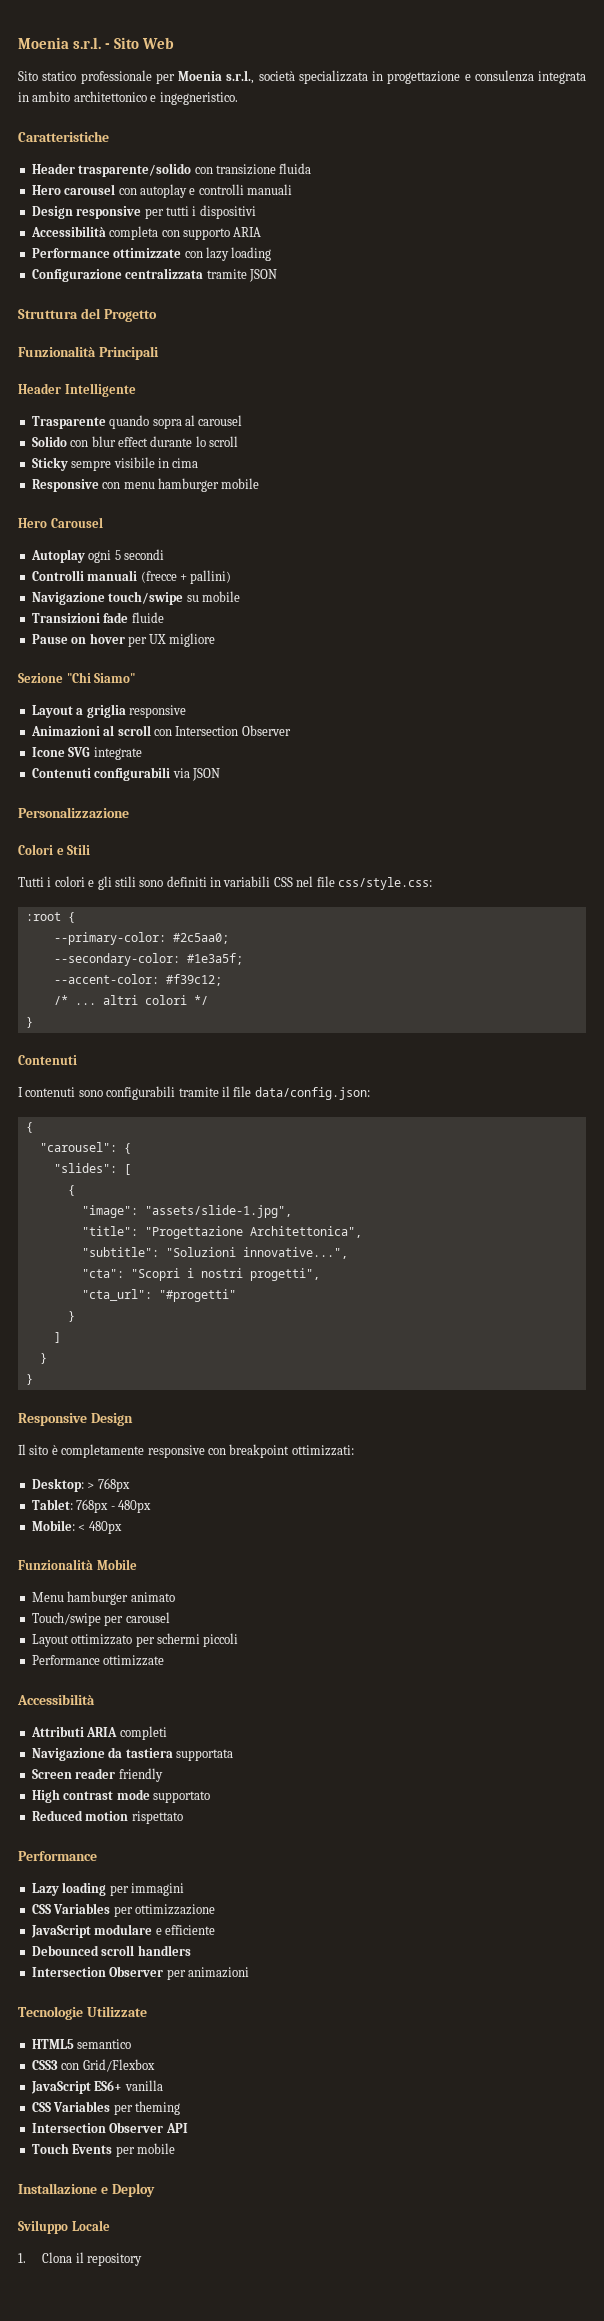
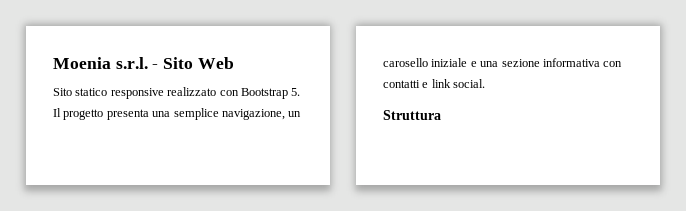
[80,70,586,84] [18,91,238,105] [18,131,109,142] [31,163,312,177] [31,184,292,198] [31,205,256,219] [30,226,262,240] [31,247,272,261] [31,268,277,282] [18,308,157,322] [18,346,159,360] [18,383,136,397] [31,415,243,429] [31,436,238,447] [31,457,199,471] [31,478,260,492] [18,517,103,528] [30,549,164,563] [31,570,232,584] [31,591,240,605] [31,612,164,623] [31,633,215,647] [18,672,136,683] [31,704,186,718] [30,725,291,736] [31,747,142,760] [31,767,220,781] [18,807,129,818] [18,844,91,855] [18,876,432,890] [25,912,75,923] [53,932,229,945] [53,953,243,966] [53,974,222,986] [53,995,208,1005] [25,1017,33,1028] [18,1055,77,1065] [18,1086,370,1100] [25,1122,33,1133] [39,1142,131,1154] [53,1163,131,1175] [67,1185,75,1196] [81,1205,292,1218] [81,1226,362,1239] [81,1247,348,1259] [81,1268,320,1281] [81,1289,236,1302] [67,1311,75,1322] [53,1332,61,1343] [39,1353,47,1364] [25,1374,33,1385] [18,1413,133,1426] [18,1444,354,1458] [31,1478,130,1492] [31,1499,151,1513] [31,1520,122,1534] [18,1559,137,1570] [31,1591,175,1605] [31,1612,170,1626] [31,1633,239,1647] [31,1655,165,1666] [17,1694,95,1705] [30,1726,167,1740] [31,1747,233,1761] [31,1768,163,1782] [31,1789,210,1803] [31,1810,183,1824] [18,1851,97,1861] [31,1882,184,1896] [31,1903,215,1917] [30,1924,215,1938] [31,1945,191,1956] [31,1966,249,1980] [18,2006,147,2020] [31,2039,132,2049] [31,2059,155,2072] [30,2080,163,2094] [31,2101,180,2115] [31,2122,188,2133] [31,2143,175,2157] [18,2183,155,2197] [18,2220,110,2234] [18,2252,142,2266] professionale per Moenia s.r.l., società specializzata in progettazione e consulenza integrata in ambito architettonico e ingegneristico. // Caratteristiche // Header trasparente/solido con transizione fluida // Hero carousel con autoplay e controlli manuali // Design responsive per tutti i dispositivi // Accessibilità completa con supporto ARIA // Performance ottimizzate con lazy loading // Configurazione centralizzata tramite JSON // Struttura del Progetto // Funzionalità Principali // Header Intelligente // Trasparente quando sopra al carousel // Solido con blur effect durante lo scroll // Sticky sempre visibile in cima // Responsive con menu hamburger mobile // Hero Carousel // Autoplay ogni 5 secondi // Controlli manuali (frecce + pallini) // Navigazione touch/swipe su mobile // Transizioni fade fluide // Pause on hover per UX migliore // Sezione "Chi Siamo" // Layout a griglia responsive // Animazioni al scroll con Intersection Observer // Icone SVG integrate // Contenuti configurabili via JSON // Personalizzazione // Colori e Stili // Tutti i colori e gli stili sono definiti in variabili CSS nel file css/style.css: // :root { // --primary-color: #2c5aa0; // --secondary-color: #1e3a5f; // --accent-color: #f39c12; // /* ... altri colori */ // } // Contenuti // I contenuti sono configurabili tramite il file data/config.json: // { // "carousel": { // "slides": [ // { // "image": "assets/slide-1.jpg", // "title": "Progettazione Architettonica", // "subtitle": "Soluzioni innovative...", // "cta": "Scopri i nostri progetti", // "cta_url": "#progetti" // } // ] // } // } // Responsive Design // Il sito è completamente responsive con breakpoint ottimizzati: // Desktop: > 768px // Tablet: 768px - 480px // Mobile: < 480px // Funzionalità Mobile // Menu hamburger animato // Touch/swipe per carousel // Layout ottimizzato per schermi piccoli // Performance ottimizzate // Accessibilità // Attributi ARIA completi // Navigazione da tastiera supportata // Screen reader friendly // High contrast mode supportato // Reduced motion rispettato // Performance // Lazy loading per immagini // CSS Variables per ottimizzazione // JavaScript modulare e efficiente // Debounced scroll handlers // Intersection Observer per animazioni // Tecnologie Utilizzate // HTML5 semantico // CSS3 con Grid/Flexbox // JavaScript ES6+ vanilla // CSS Variables per theming // Intersection Observer API // Touch Events per mobile // Installazione e Deploy // Sviluppo Locale // 1. Clona il repository -> [110,87,301,99] [53,108,302,120] [383,58,623,67] [383,79,486,88] [383,110,441,120] responsive realizzato con Bootstrap 5. Il progetto presenta una semplice navigazione, un carosello iniziale e una sezione informativa con contatti e link social. // Struttura

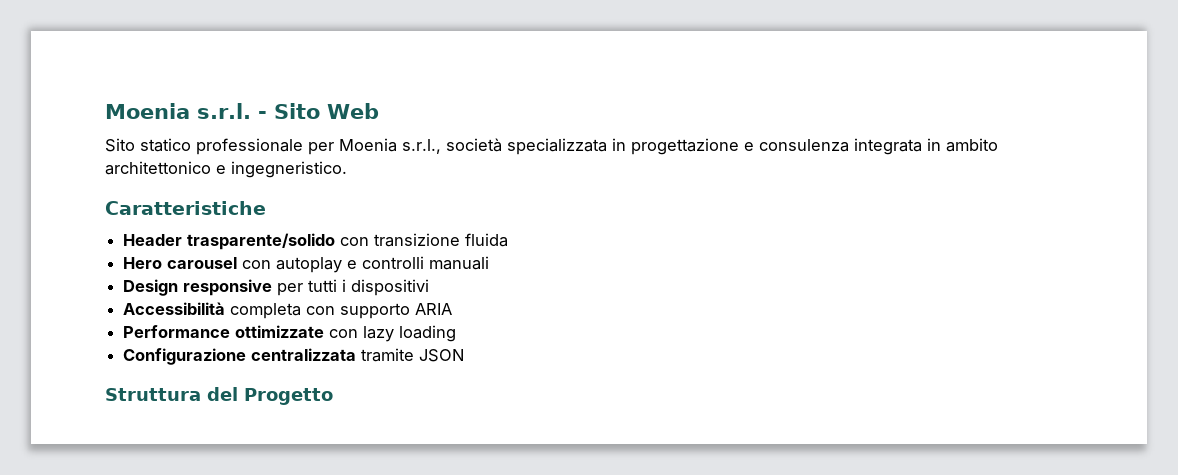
[110,87,301,99] [53,108,302,120] [383,58,623,67] [383,79,486,88] responsive realizzato con Bootstrap 5. Il progetto presenta una semplice navigazione, un carosello iniziale e una sezione informativa con contatti e link social. -> [196,138,998,155] [105,161,347,178] [105,201,266,215] [123,233,509,250] [123,256,490,273] [123,279,430,296] [123,302,453,319] [123,325,457,342] [123,348,465,365] professionale per Moenia s.r.l., società specializzata in progettazione e consulenza integrata in ambito architettonico e ingegneristico. // Caratteristiche // Header trasparente/solido con transizione fluida // Hero carousel con autoplay e controlli manuali // Design responsive per tutti i dispositivi // Accessibilità completa con supporto ARIA // Performance ottimizzate con lazy loading // Configurazione centralizzata tramite JSON
(441, 115) none -> [207,387,333,405] del Progetto

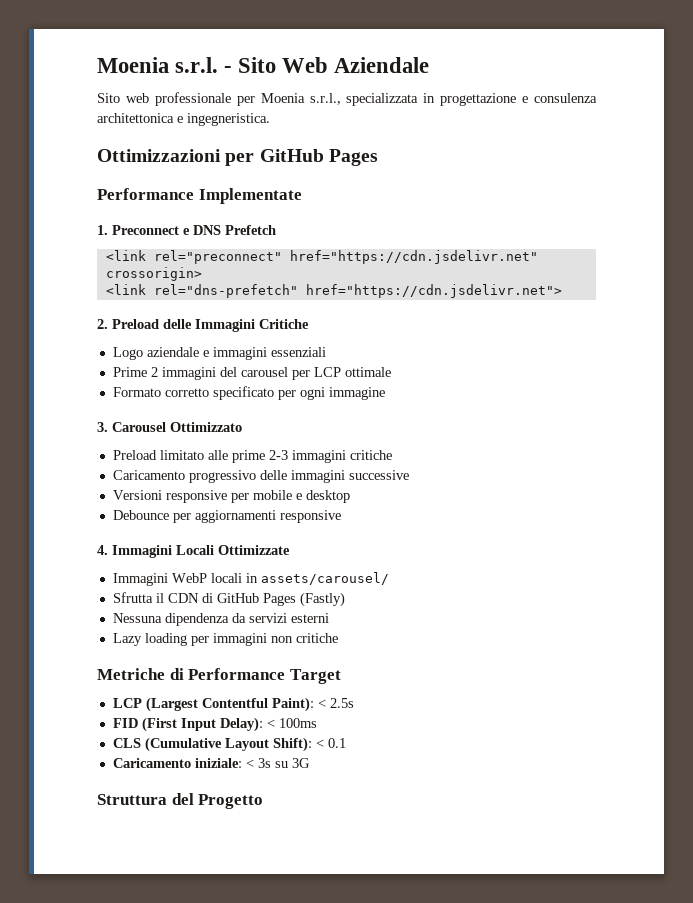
[105,138,191,152] // Sito statico -> [334,57,430,73] [97,93,149,103] Aziendale // Sito web
[446,138,502,152] società -> (341, 99) none
[854,138,998,155] [105,161,347,178] [105,201,266,215] [123,233,509,250] [123,256,490,273] [123,279,430,296] [123,302,453,319] [123,325,457,342] [123,348,465,365] integrata in ambito architettonico e ingegneristico. // Caratteristiche // Header trasparente/solido con transizione fluida // Hero carousel con autoplay e controlli manuali // Design responsive per tutti i dispositivi // Accessibilità completa con supporto ARIA // Performance ottimizzate con lazy loading // Configurazione centralizzata tramite JSON -> [97,113,270,126] [97,149,378,166] [97,188,302,204] [97,225,276,235] [105,250,538,264] [105,267,202,281] [105,284,562,298] [97,319,309,332] [112,347,326,360] [112,367,391,380] [112,386,385,400] [97,422,242,432] [112,450,392,463] [112,470,409,483] [112,490,350,503] [112,510,341,523] [97,545,290,558] [112,572,389,586] [112,592,345,607] [112,613,329,626] [112,633,338,646] [97,668,341,684] [112,697,354,712] [112,717,317,732] [112,737,346,752] [112,758,310,768] architettonica e ingegneristica. // Ottimizzazioni per GitHub Pages // Performance Implementate // 1. Preconnect e DNS Prefetch // <link rel="preconnect" href="https://cdn.jsdelivr.net" crossorigin> // <link rel="dns-prefetch" href="https://cdn.jsdelivr.net"> // 2. Preload delle Immagini Critiche // Logo aziendale e immagini essenziali // Prime 2 immagini del carousel per LCP ottimale // Formato corretto specificato per ogni immagine // 3. Carousel Ottimizzato // Preload limitato alle prime 2-3 immagini critiche // Caricamento progressivo delle immagini successive // Versioni responsive per mobile e desktop // Debounce per aggiornamenti responsive // 4. Immagini Locali Ottimizzate // Immagini WebP locali in assets/carousel/ // Sfrutta il CDN di GitHub Pages (Fastly) // Nessuna dipendenza da servizi esterni // Lazy loading per immagini non critiche // Metriche di Performance Target // LCP (Largest Contentful Paint): < 2.5s // FID (First Input Delay): < 100ms // CLS (Cumulative Layout Shift): < 0.1 // Caricamento iniziale: < 3s su 3G

